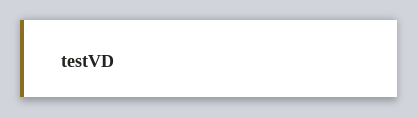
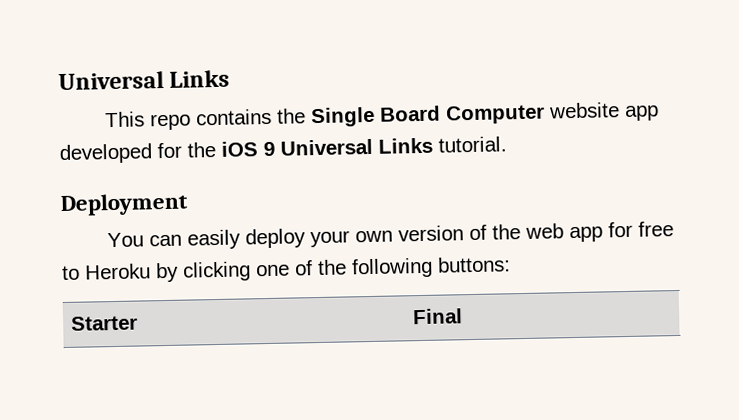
[61,55,114,67] testVD -> [58,69,231,91] [104,102,659,131] [59,136,507,165] [60,192,189,217] [106,221,674,250] [62,256,511,283] [71,315,139,331] [412,308,464,325] Universal Links // This repo contains the Single Board Computer website app developed for the iOS 9 Universal Links tutorial. // Deployment // You can easily deploy your own version of the web app for free to Heroku by clicking one of the following buttons: // Starter | Final

